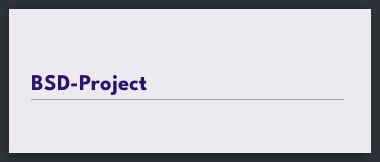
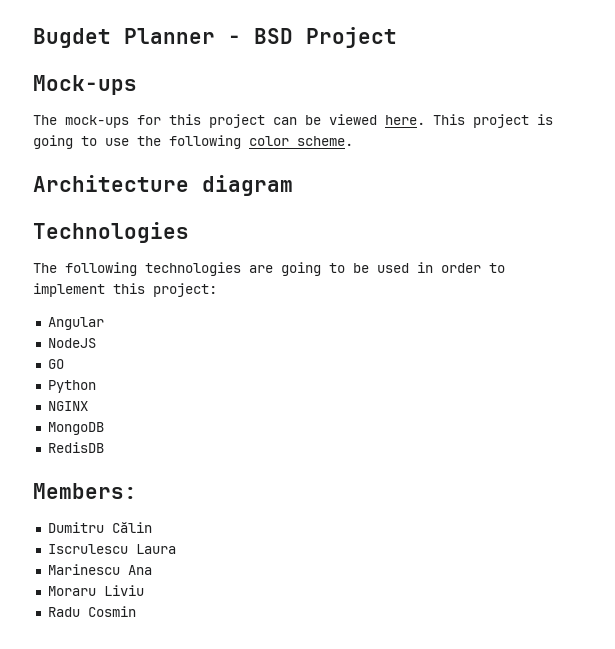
[31,74,147,95] BSD-Project -> [33,27,397,48] [33,75,137,95] [33,114,553,128] [33,135,353,149] [33,175,293,196] [33,222,189,243] [33,262,505,276] [33,283,217,297] [47,317,104,330] [47,338,96,348] [47,359,64,369] [47,380,96,393] [47,401,88,411] [47,422,104,435] [47,442,104,453] [33,483,137,499] [47,522,152,533] [47,544,176,554] [47,564,152,575] [47,585,144,596] [47,606,136,617] Bugdet Planner - BSD Project // Mock-ups // The mock-ups for this project can be viewed here. This project is going to use the following color scheme. // Architecture diagram // Technologies // The following technologies are going to be used in order to implement this project: // Angular // NodeJS // GO // Python // NGINX // MongoDB // RedisDB // Members: // Dumitru Călin // Iscrulescu Laura // Marinescu Ana // Moraru Liviu // Radu Cosmin

